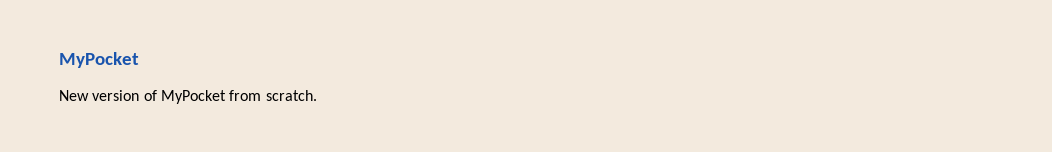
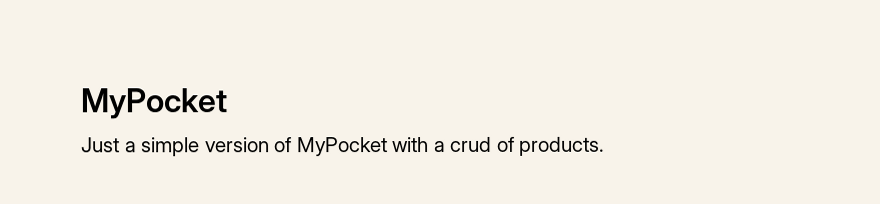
[59,90,317,104] New version of MyPocket from scratch. -> [81,136,606,157] Just a simple version of MyPocket with a crud of products.

